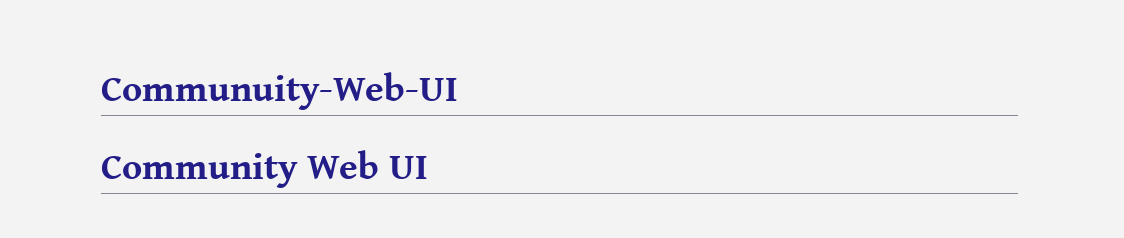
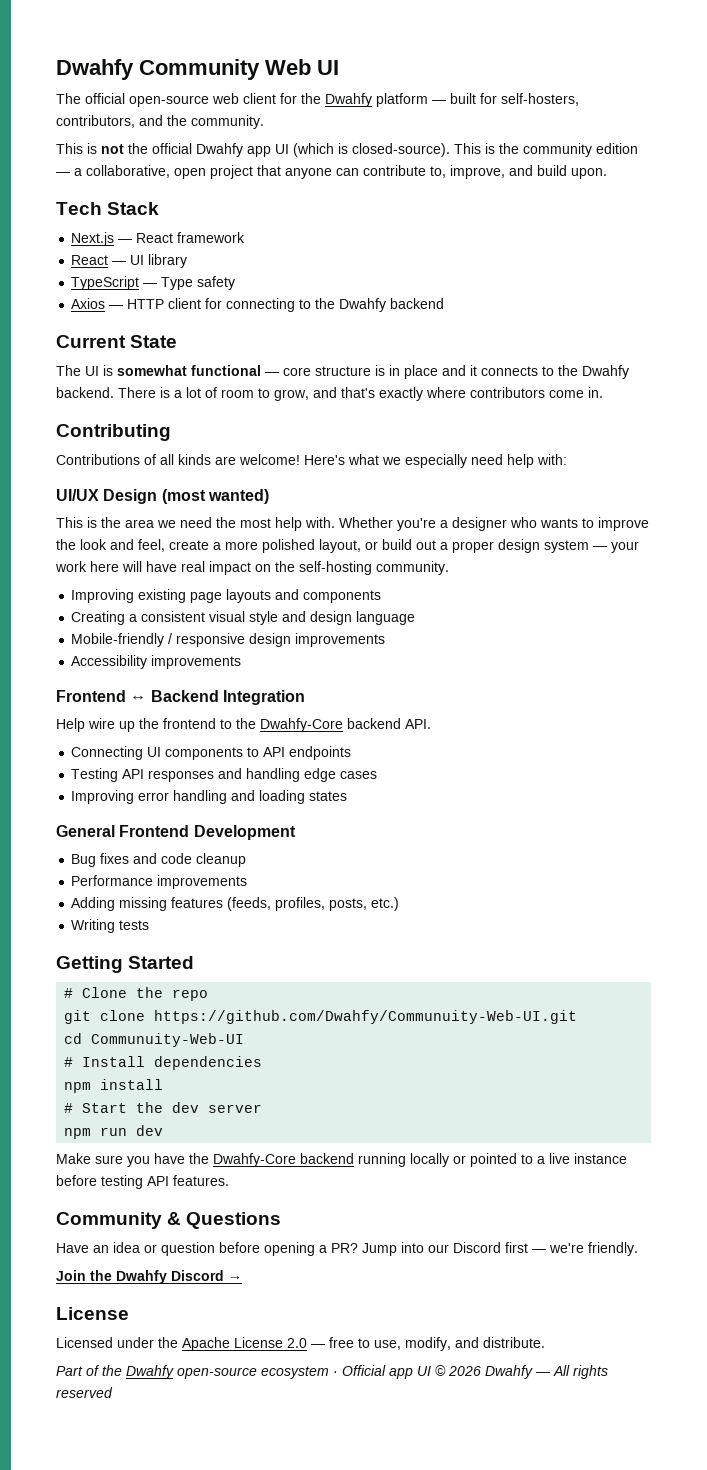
[101,72,458,110] Communuity-Web-UI // -> [56,59,134,80] Dwahfy
(429, 167) none -> [56,93,579,107] [56,115,264,129] [56,143,638,157] [56,165,607,179] [56,202,160,215] [71,232,246,246] [71,254,188,268] [71,276,236,290] [71,298,445,312] [56,335,178,348] [56,365,629,379] [56,387,603,401] [56,424,171,441] [56,454,567,468] [56,489,269,504] [56,517,649,531] [56,539,639,553] [55,561,449,575] [71,589,382,603] [71,611,416,625] [71,633,386,647] [71,655,242,669] [56,690,305,705] [56,718,431,732] [71,746,352,760] [71,768,378,782] [71,790,348,804] [56,825,296,840] [71,853,247,867] [71,875,248,889] [71,897,400,911] [71,919,150,933] [56,956,195,973] [64,987,209,1001] [64,1010,578,1024] [64,1033,245,1047] [64,1056,263,1070] [64,1079,164,1093] [64,1102,263,1113] [64,1125,164,1139] [56,1153,627,1167] [56,1175,229,1189] [56,1212,282,1229] [56,1242,638,1256] [56,1270,242,1284] [56,1307,129,1320] [56,1337,545,1351] [56,1365,608,1379] [56,1387,113,1398] // The official open-source web client for the Dwahfy platform — built for self-hosters, contributors, and the community. // This is not the official Dwahfy app UI (which is closed-source). This is the community edition — a collaborative, open project that anyone can contribute to, improve, and build upon. // Tech Stack // Next.js — React framework // React — UI library // TypeScript — Type safety // Axios — HTTP client for connecting to the Dwahfy backend // Current State // The UI is somewhat functional — core structure is in place and it connects to the Dwahfy backend. There is a lot of room to grow, and that's exactly where contributors come in. // Contributing // Contributions of all kinds are welcome! Here's what we especially need help with: // UI/UX Design (most wanted) // This is the area we need the most help with. Whether you're a designer who wants to improve the look and feel, create a more polished layout, or build out a proper design system — your work here will have real impact on the self-hosting community. // Improving existing page layouts and components // Creating a consistent visual style and design language // Mobile-friendly / responsive design improvements // Accessibility improvements // Frontend ↔ Backend Integration // Help wire up the frontend to the Dwahfy-Core backend API. // Connecting UI components to API endpoints // Testing API responses and handling edge cases // Improving error handling and loading states // General Frontend Development // Bug fixes and code cleanup // Performance improvements // Adding missing features (feeds, profiles, posts, etc.) // Writing tests // Getting Started // # Clone the repo // git clone https://github.com/Dwahfy/Communuity-Web-UI.git // cd Communuity-Web-UI // # Install dependencies // npm install // # Start the dev server // npm run dev // Make sure you have the Dwahfy-Core backend running locally or pointed to a live instance before testing API features. // Community & Questions // Have an idea or question before opening a PR? Jump into our Discord first — we're friendly. // Join the Dwahfy Discord → // License // Licensed under the Apache License 2.0 — free to use, modify, and distribute. // Part of the Dwahfy open-source ecosystem · Official app UI © 2026 Dwahfy — All rights reserved

